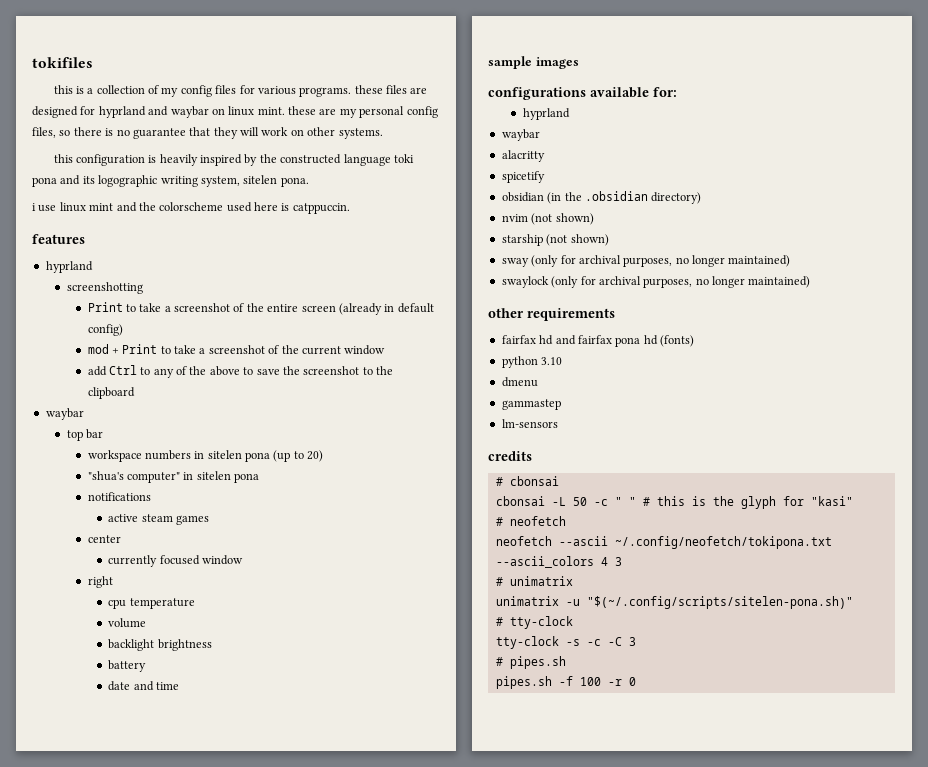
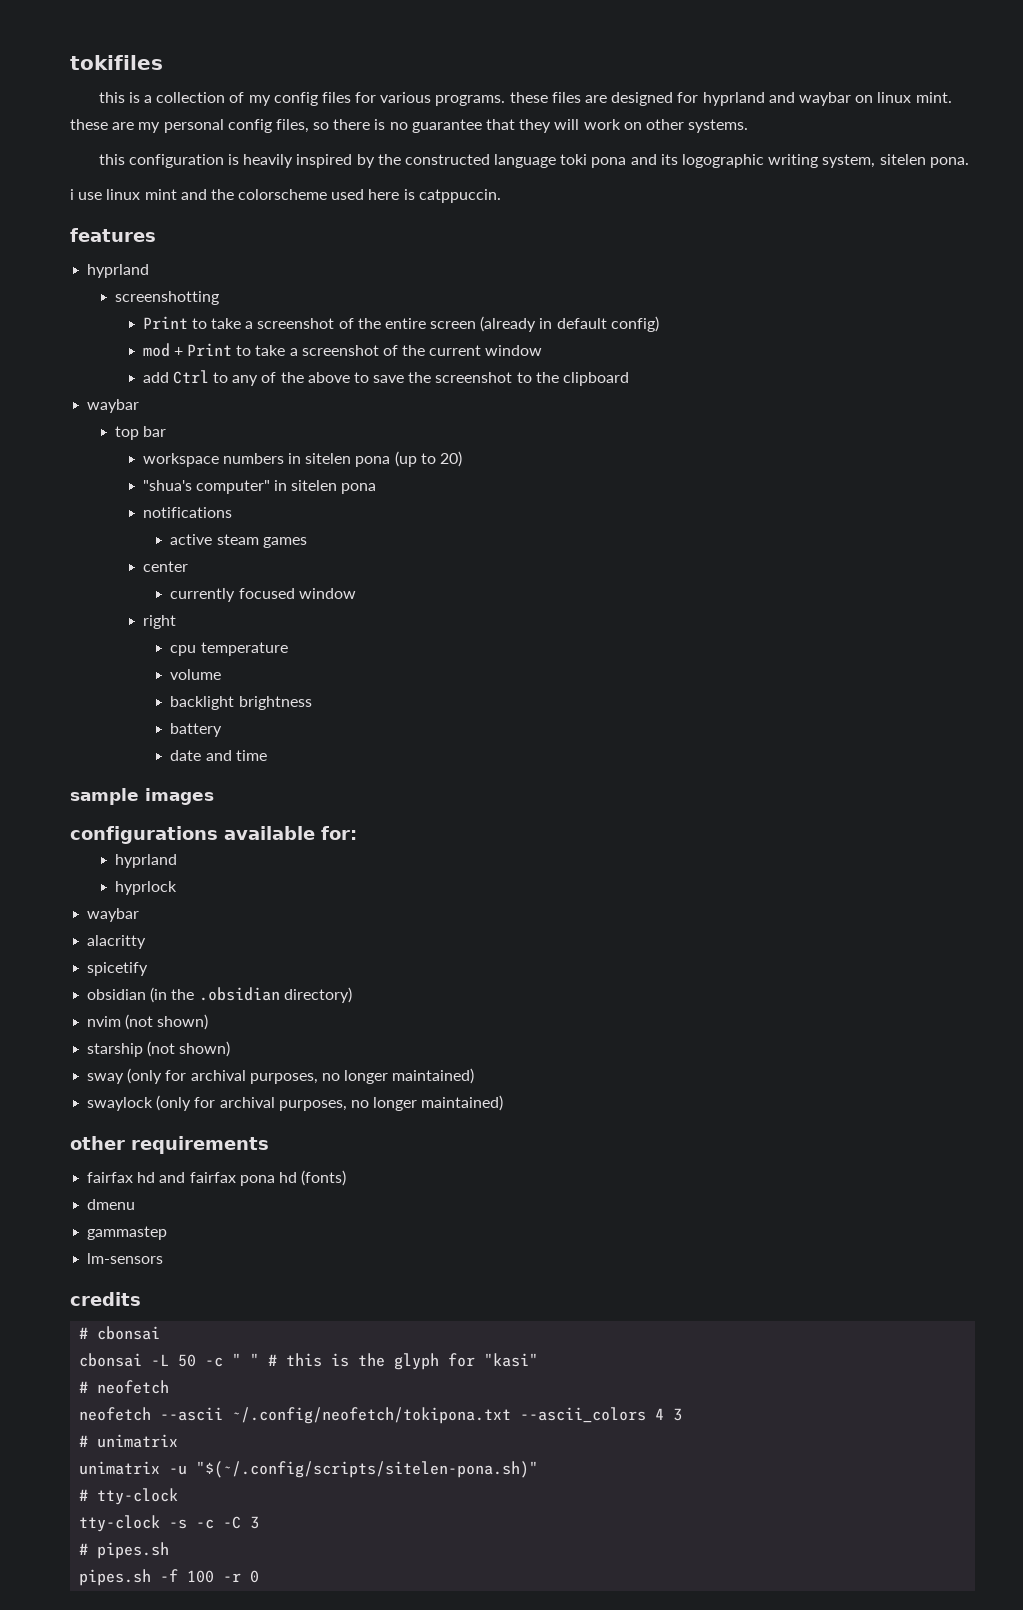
(570, 114) none -> [114,881,177,895] // hyprlock
[501,356,563,368] // python 3.10 -> (347, 1178) none

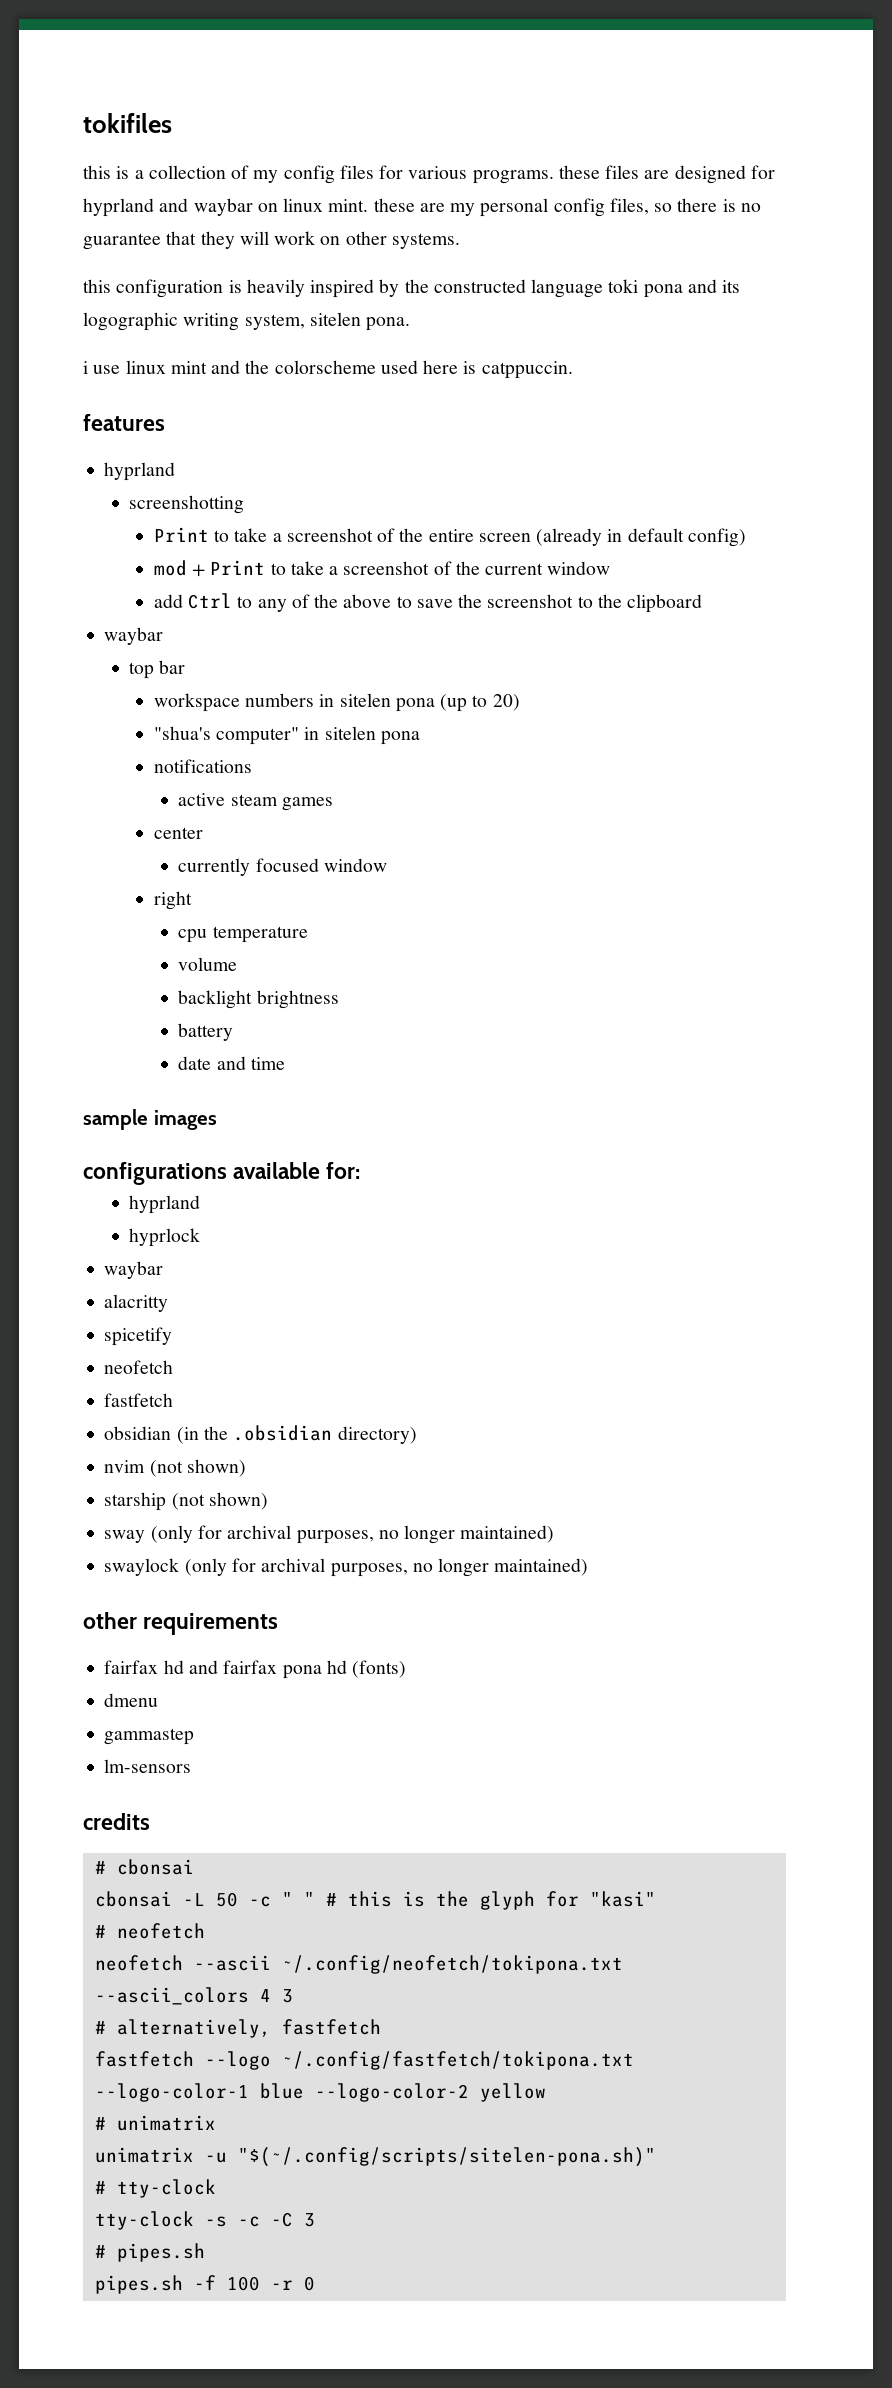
(149, 969) none -> [104,1360,174,1374] [104,1393,174,1407] // neofetch // fastfetch
(683, 1414) none -> [94,2019,381,2038] [94,2051,634,2070] [94,2083,546,2102] // # alternatively, fastfetch // fastfetch --logo ~/.config/fastfetch/tokipona.txt --logo-color-1 blue --logo-color-2 yellow

